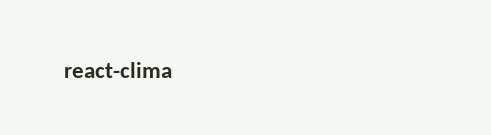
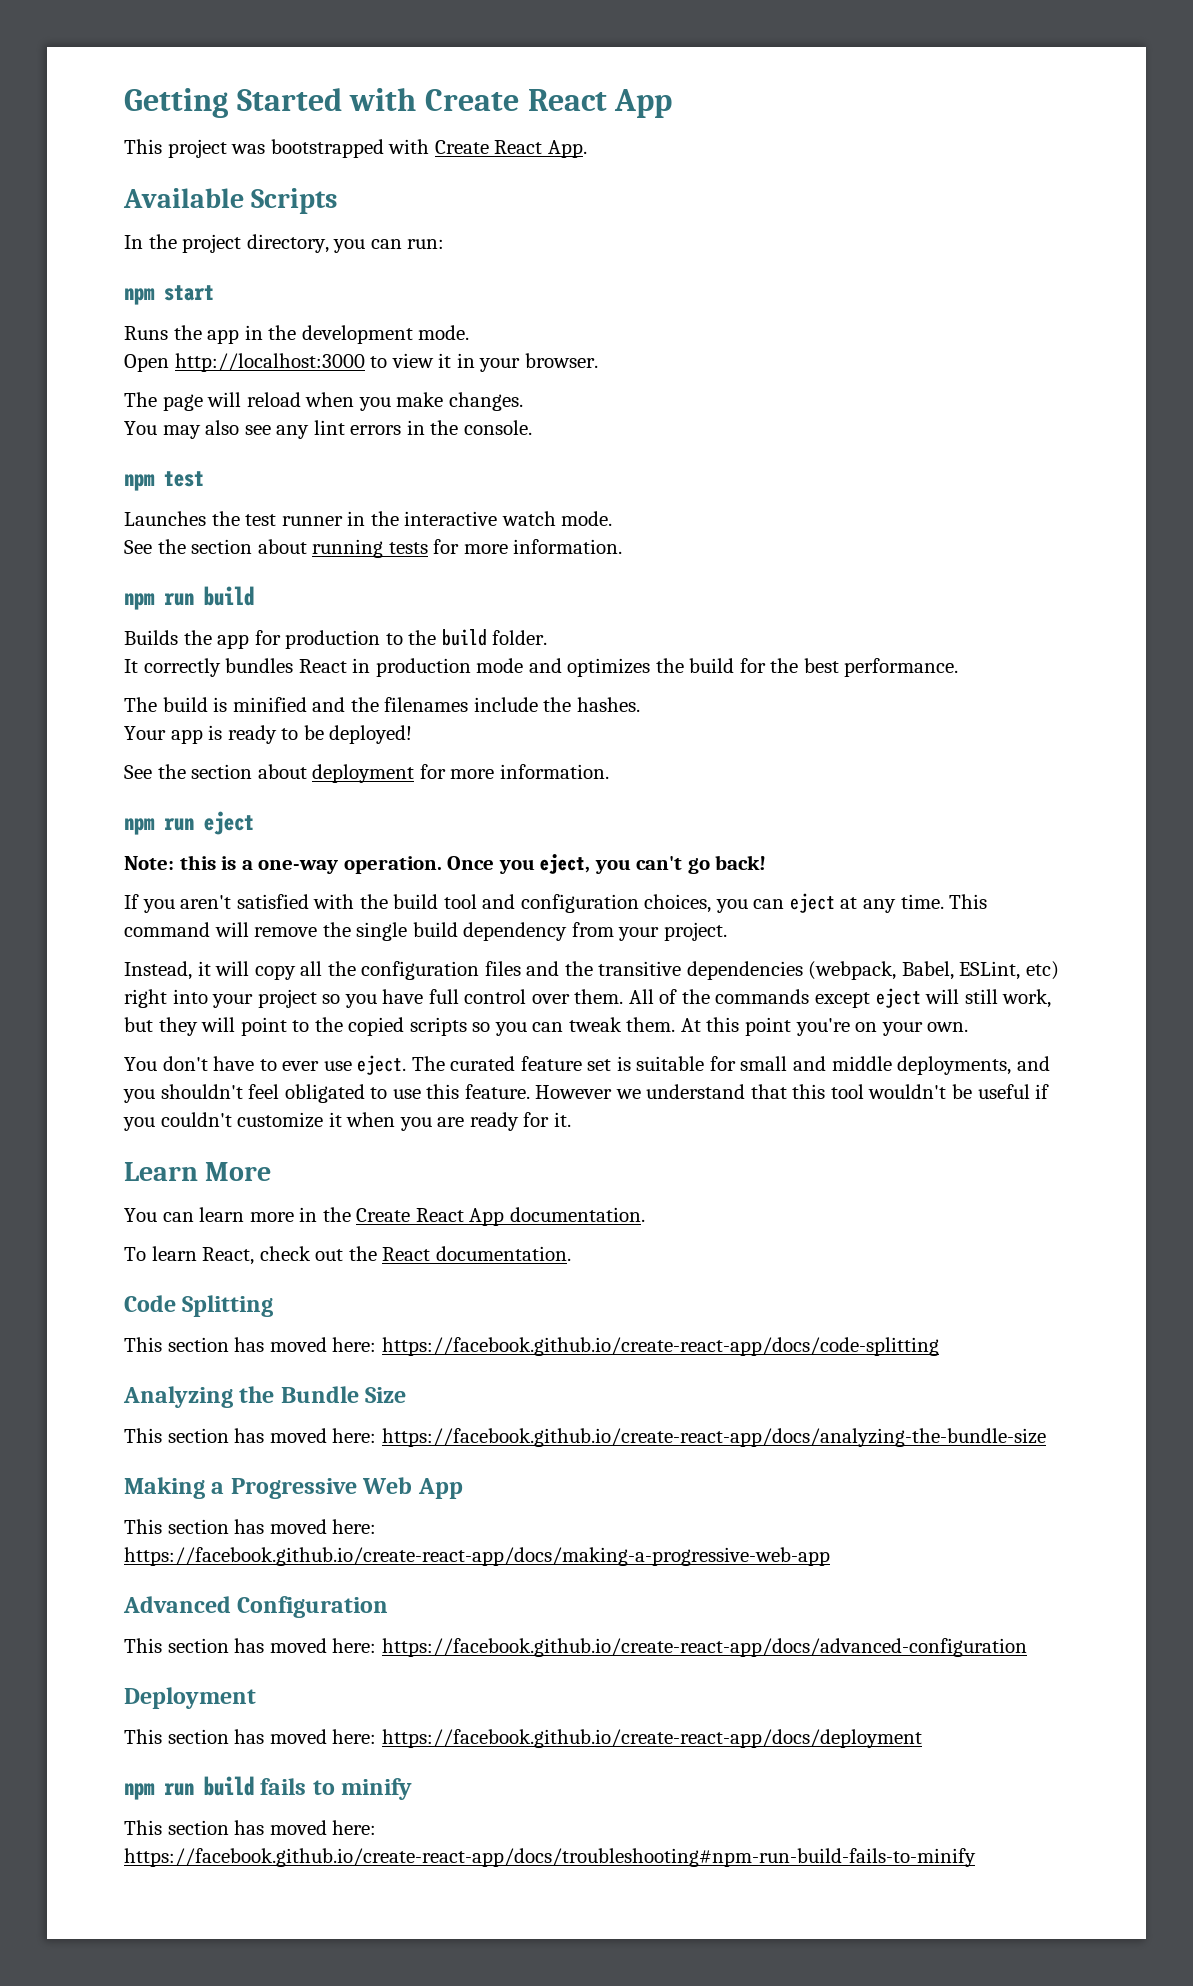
[64,62,172,78] react-clima -> [124,88,673,118] [124,139,587,158] [123,188,338,214] [124,234,445,253] [124,285,214,305] [124,325,470,344] [124,353,598,372] [124,392,523,411] [124,420,532,439] [124,471,204,491] [124,511,613,526] [124,539,623,558] [124,586,254,610] [124,629,548,649] [124,658,959,677] [124,697,640,712] [124,725,413,744] [124,764,609,783] [124,811,254,835] [124,854,767,874] [124,893,988,913] [124,922,727,941] [124,961,1060,980] [124,988,1052,1008] [124,1017,969,1036] [124,1055,1050,1075] [123,1084,1050,1103] [123,1112,571,1131] [124,1162,272,1181] [124,1207,645,1226] [124,1246,571,1265] [124,1295,274,1317] [124,1337,939,1356] [123,1386,407,1408] [124,1428,1046,1447] [124,1477,463,1499] [124,1519,377,1534] [124,1547,830,1566] [123,1596,389,1618] [124,1638,1027,1657] [124,1687,256,1709] [124,1729,922,1748] [124,1776,413,1800] [124,1820,377,1835] [124,1848,976,1867] Getting Started with Create React App // This project was bootstrapped with Create React App. // Available Scripts // In the project directory, you can run: // npm start // Runs the app in the development mode. // Open http://localhost:3000 to view it in your browser. // The page will reload when you make changes. // You may also see any lint errors in the console. // npm test // Launches the test runner in the interactive watch mode. // See the section about running tests for more information. // npm run build // Builds the app for production to the build folder. // It correctly bundles React in production mode and optimizes the build for the best performance. // The build is minified and the filenames include the hashes. // Your app is ready to be deployed! // See the section about deployment for more information. // npm run eject // Note: this is a one-way operation. Once you eject, you can't go back! // If you aren't satisfied with the build tool and configuration choices, you can eject at any time. This command will remove the single build dependency from your project. // Instead, it will copy all the configuration files and the transitive dependencies (webpack, Babel, ESLint, etc) right into your project so you have full control over them. All of the commands except eject will still work, but they will point to the copied scripts so you can tweak them. At this point you're on your own. // You don't have to ever use eject. The curated feature set is suitable for small and middle deployments, and you shouldn't feel obligated to use this feature. However we understand that this tool wouldn't be useful if you couldn't customize it when you are ready for it. // Learn More // You can learn more in the Create React App documentation. // To learn React, check out the React documentation. // Code Splitting // This section has moved here: https://facebook.github.io/create-react-app/docs/code-splitting // Analyzing the Bundle Size // This section has moved here: https://facebook.github.io/create-react-app/docs/analyzing-the-bundle-size // Making a Progressive Web App // This section has moved here: https://facebook.github.io/create-react-app/docs/making-a-progressive-web-app // Advanced Configuration // This section has moved here: https://facebook.github.io/create-react-app/docs/advanced-configuration // Deployment // This section has moved here: https://facebook.github.io/create-react-app/docs/deployment // npm run build fails to minify // This section has moved here: https://facebook.github.io/create-react-app/docs/troubleshooting#npm-run-build-fails-to-minify

